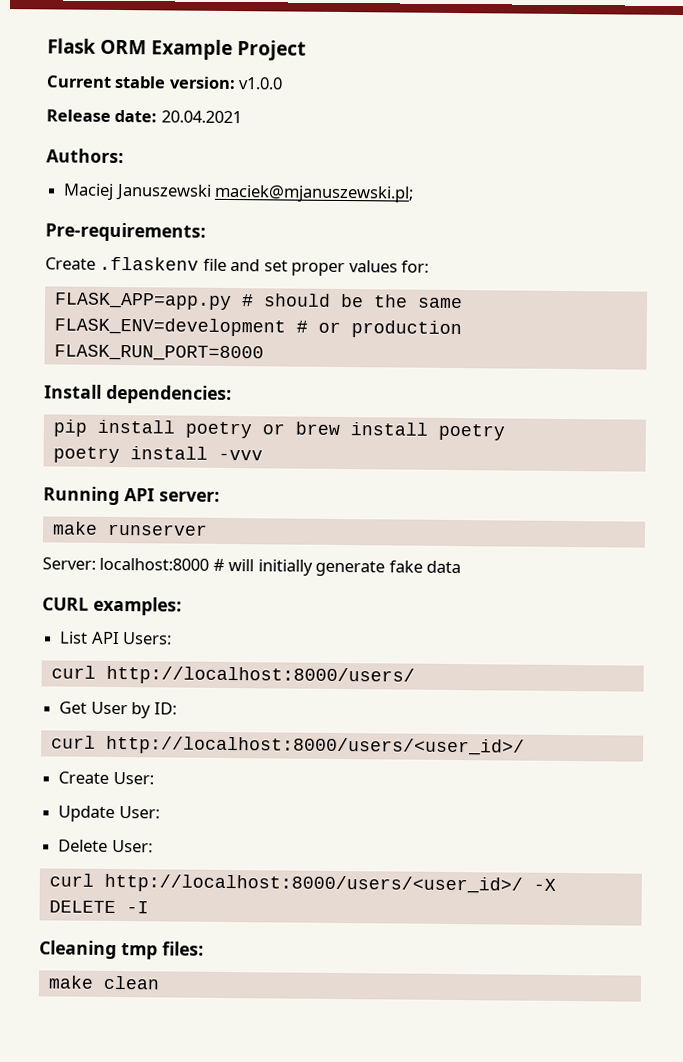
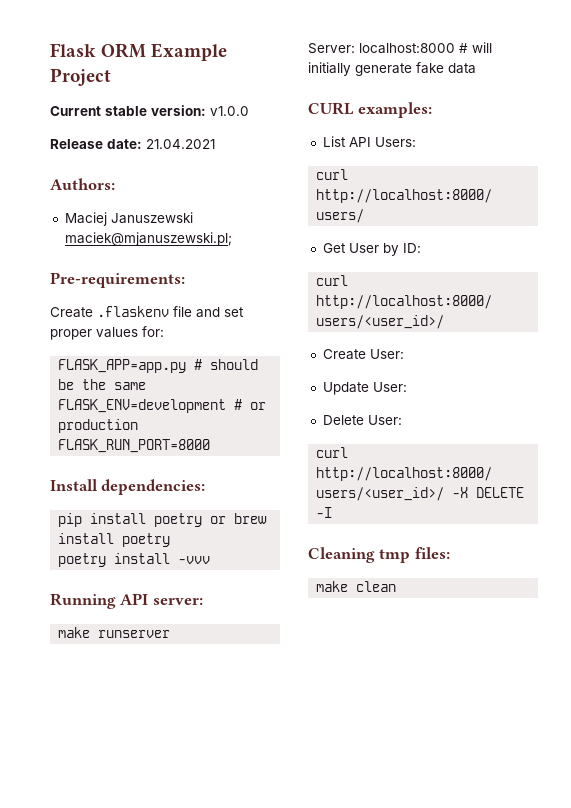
[160,110,242,124] 20.04.2021 -> [146,139,215,149] 21.04.2021

